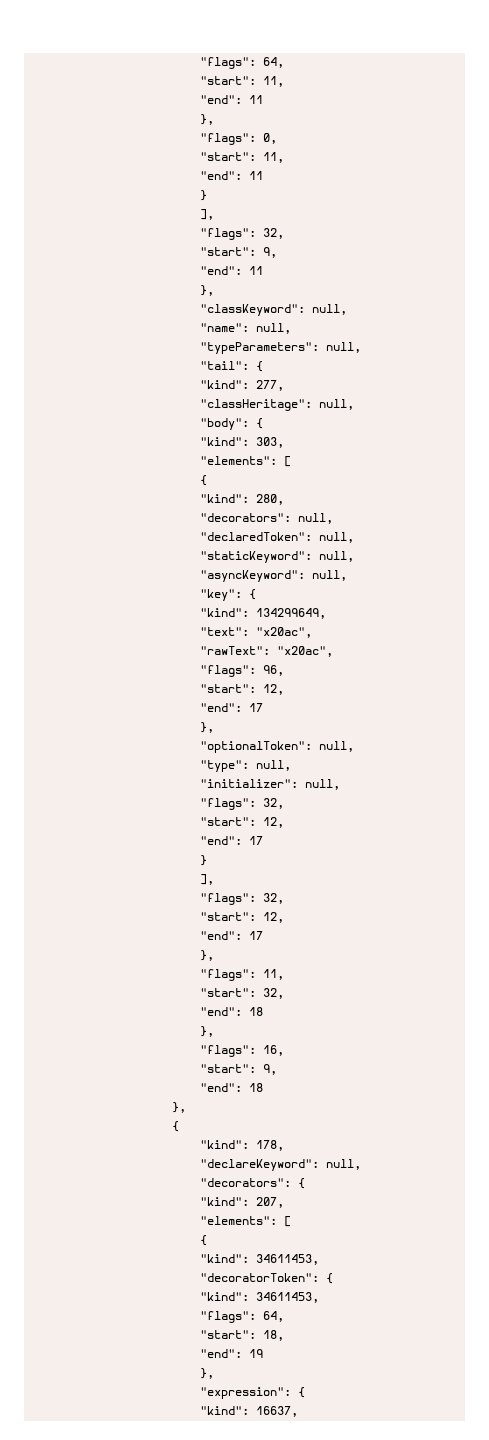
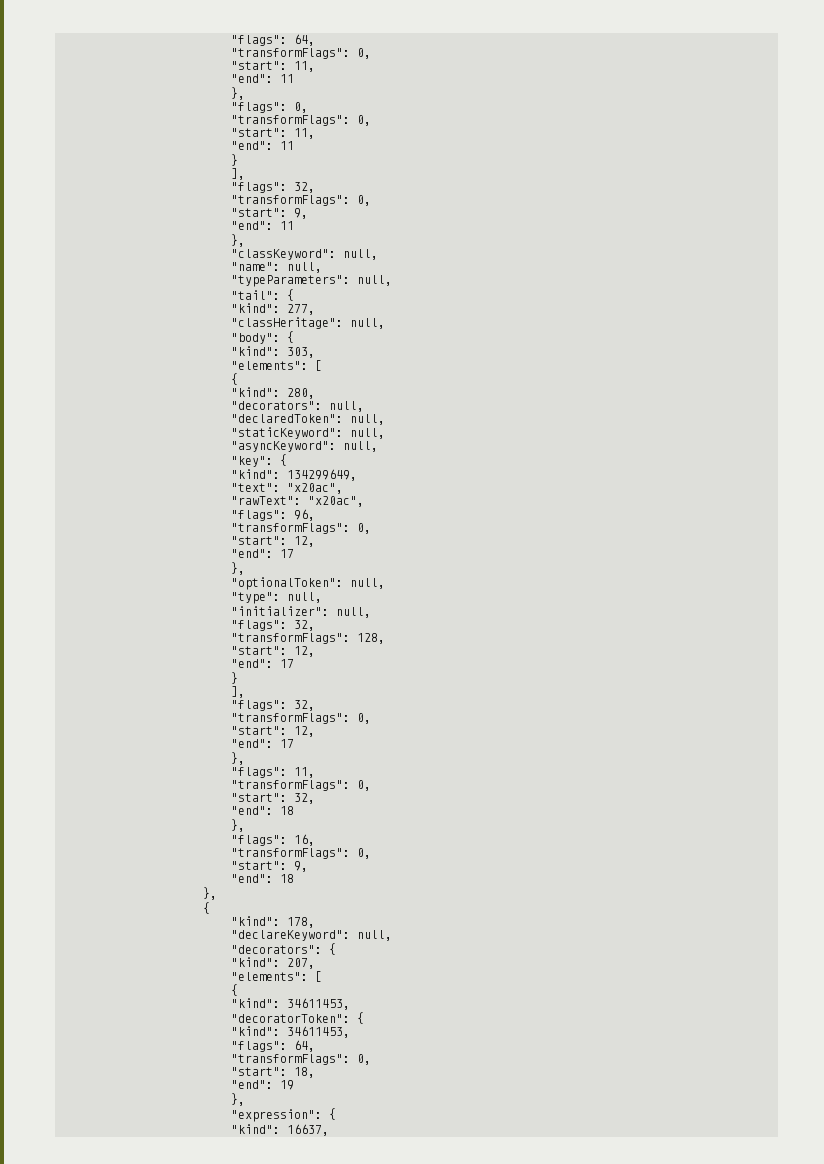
[199,57,284,69] "flags": 64, -> [231,34,316,46] [231,48,372,59] "flags": 64, // "transformFlags": 0,
(277, 138) none -> [231,115,372,126] // "transformFlags": 0,
(284, 233) none -> [231,195,372,206] // "transformFlags": 0,
(284, 670) none -> [231,523,372,534] // "transformFlags": 0,
(284, 803) none -> [231,633,386,644] // "transformFlags": 128,
(284, 898) none -> [231,713,372,724] // "transformFlags": 0,
(284, 974) none -> [231,780,372,791] // "transformFlags": 0,
(284, 1050) none -> [231,848,372,859] // "transformFlags": 0,
(284, 1316) none -> [231,1054,372,1065] // "transformFlags": 0,

